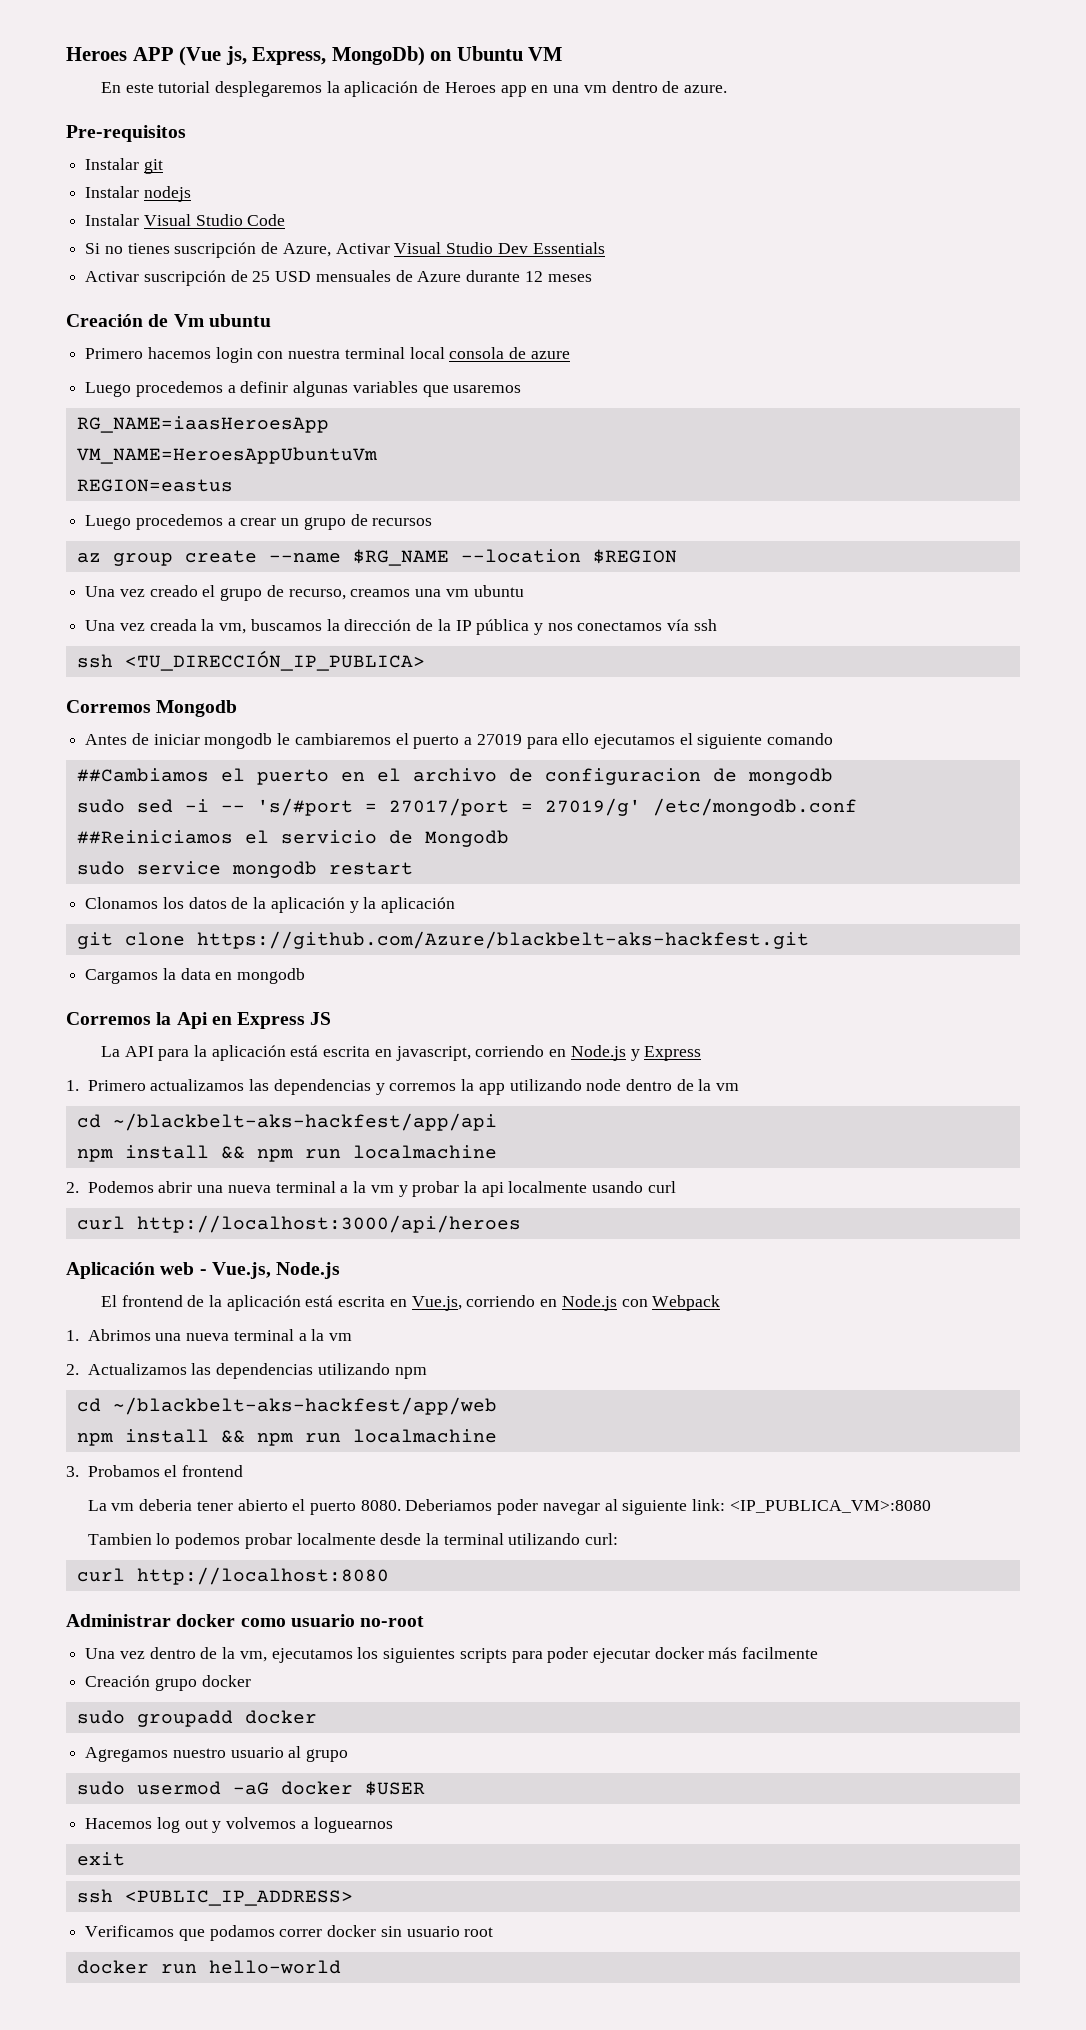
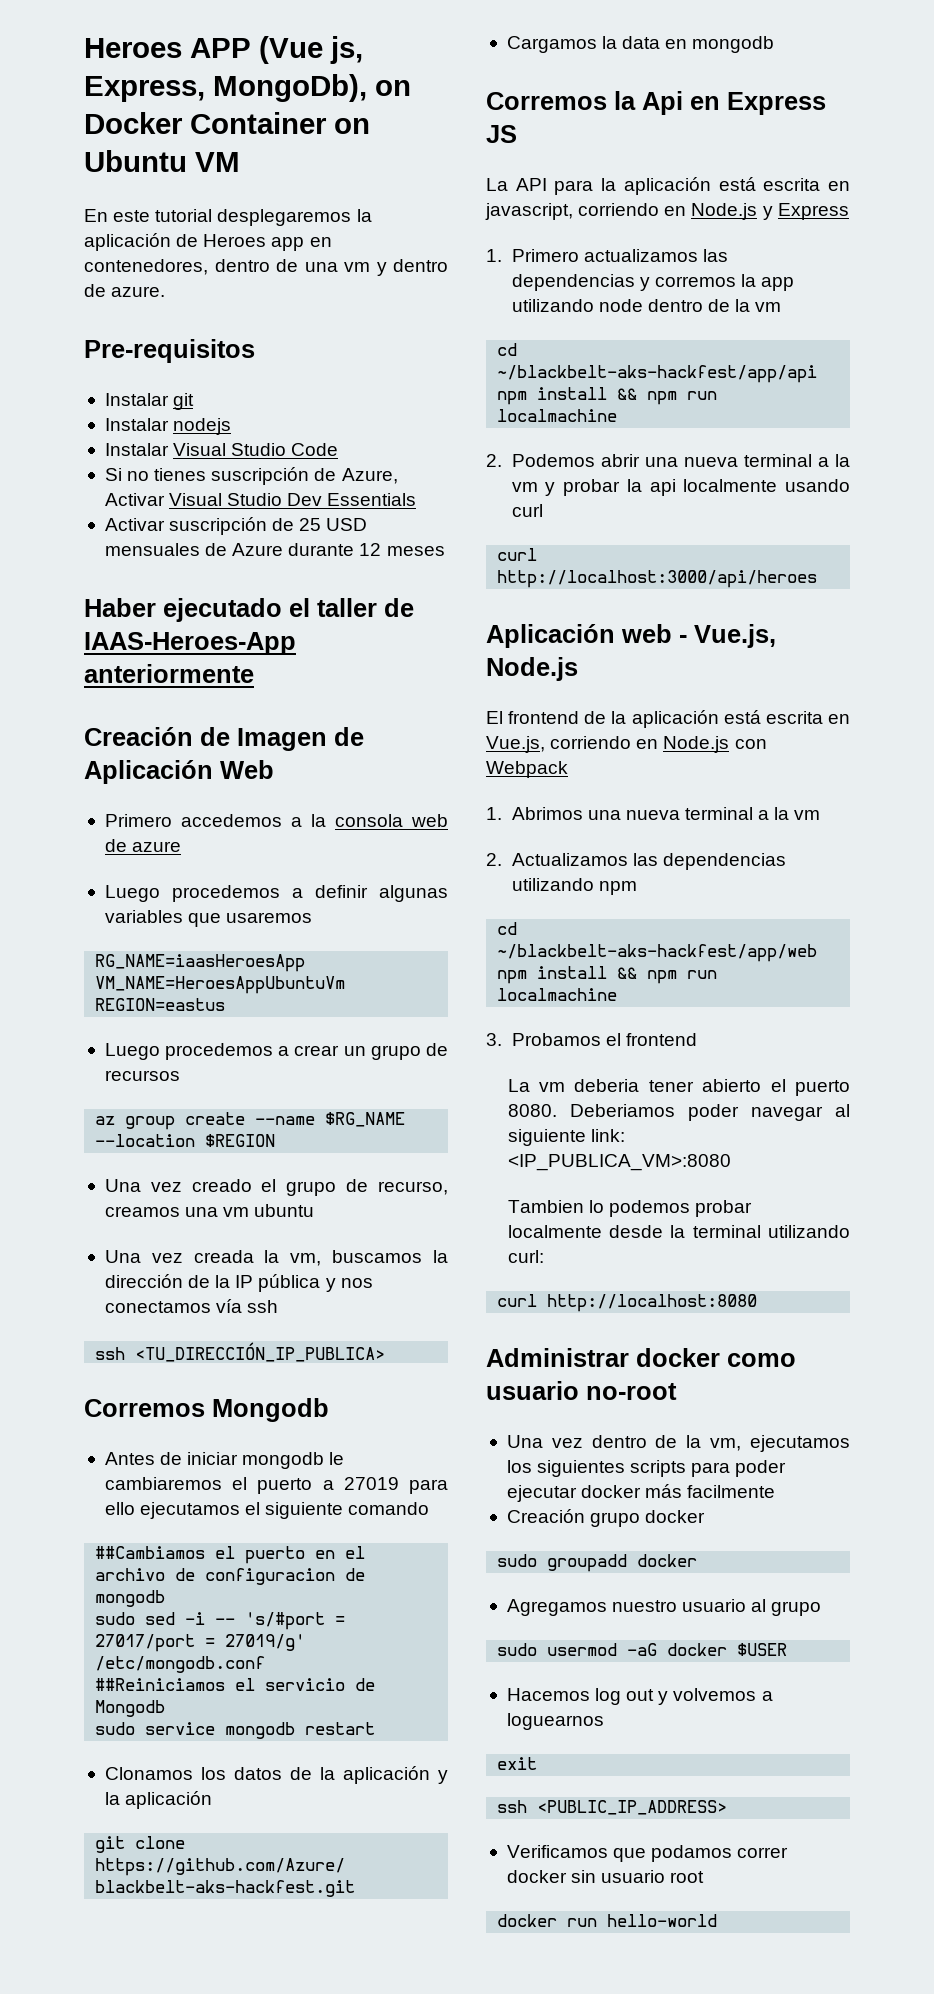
[331,46,425,66] MongoDb) -> [213,74,411,102] [84,112,327,134] MongoDb), on Docker Container
[553,85,607,93] una vm -> [84,259,387,276] contenedores, dentro de una vm y
[66,314,271,327] [85,347,505,363] Creación de Vm ubuntu // Primero hacemos login con nuestra terminal local consola -> [84,598,414,622] [84,632,296,655] [84,664,254,683] [84,727,364,751] [84,760,274,784] [104,814,448,827] Haber ejecutado el taller de IAAS-Heroes-App anteriormente // Creación de Imagen de Aplicación Web // Primero accedemos a la consola web

